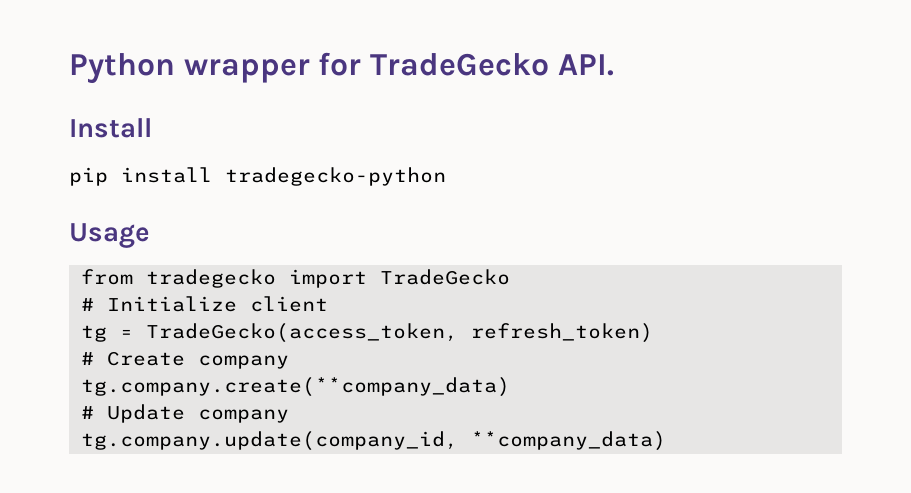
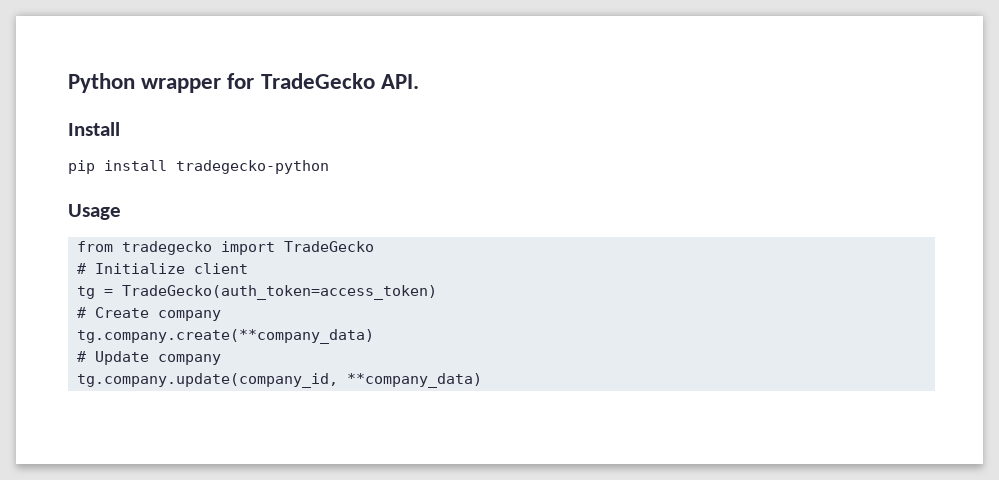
[146,323,654,343] TradeGecko(access_token, refresh_token) -> [122,285,437,300] TradeGecko(auth_token=access_token)

